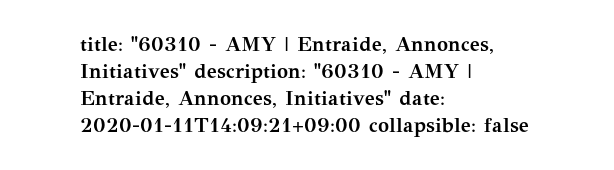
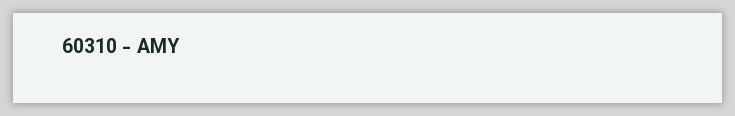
[80,36,494,54] [80,63,472,83] [80,90,445,108] [80,118,529,137] title: "60310 - AMY | Entraide, Annonces, Initiatives" description: "60310 - AMY | Entraide, Annonces, Initiatives" date: 2020-01-11T14:09:21+09:00 collapsible: false -> [62,38,180,53] 60310 - AMY

